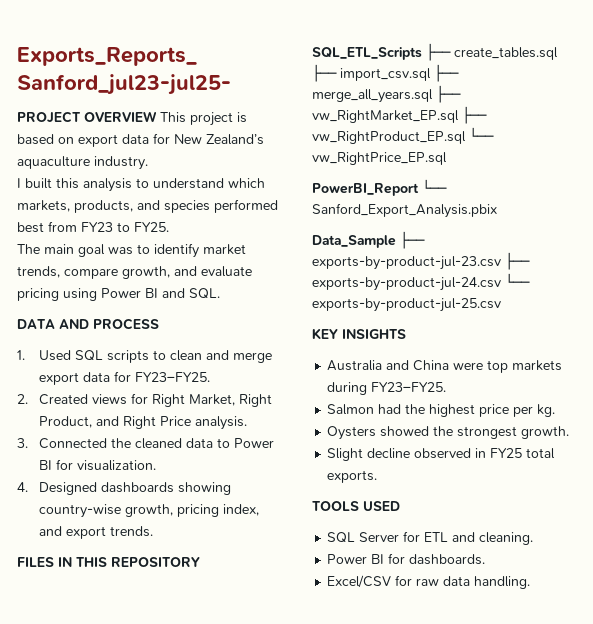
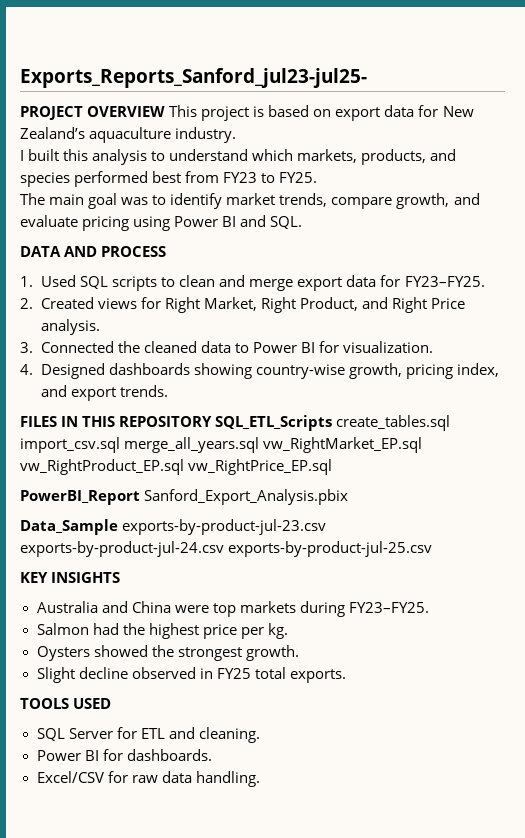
[426,43,558,61] [312,64,459,82] [312,85,461,103] [312,106,487,124] [312,127,494,144] ├── create_tables.sql ├── import_csv.sql ├── merge_all_years.sql ├── vw_RightMarket_EP.sql ├── vw_RightProduct_EP.sql └── -> [336,415,451,431] [20,437,423,453] [20,459,184,475] create_tables.sql import_csv.sql merge_all_years.sql vw_RightMarket_EP.sql vw_RightProduct_EP.sql
[422,179,447,193] └── -> (140, 497) none
[400,231,425,249] [312,252,530,270] [312,273,530,291] ├── exports-by-product-jul-23.csv ├── exports-by-product-jul-24.csv └── -> [122,519,327,535] [20,541,224,557] exports-by-product-jul-23.csv exports-by-product-jul-24.csv

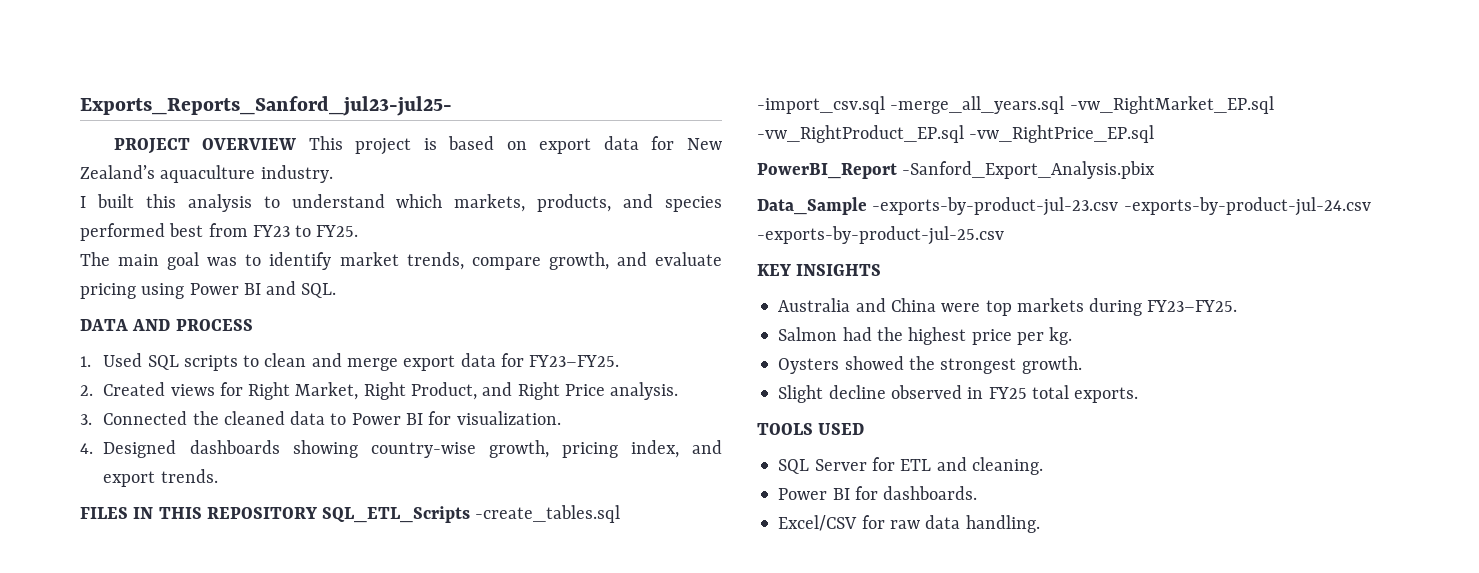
[336,415,451,431] [20,437,423,453] [20,459,333,475] create_tables.sql import_csv.sql merge_all_years.sql vw_RightMarket_EP.sql vw_RightProduct_EP.sql vw_RightPrice_EP.sql -> [475,505,621,523] [757,96,1274,114] [757,125,1155,143] -create_tables.sql -import_csv.sql -merge_all_years.sql -vw_RightMarket_EP.sql -vw_RightProduct_EP.sql -vw_RightPrice_EP.sql
[144,489,349,505] Sanford_Export_Analysis.pbix -> [902,161,1156,179] -Sanford_Export_Analysis.pbix
[122,519,327,535] [20,541,433,557] exports-by-product-jul-23.csv exports-by-product-jul-24.csv exports-by-product-jul-25.csv -> [872,197,1371,216] [757,226,1004,245] -exports-by-product-jul-23.csv -exports-by-product-jul-24.csv -exports-by-product-jul-25.csv

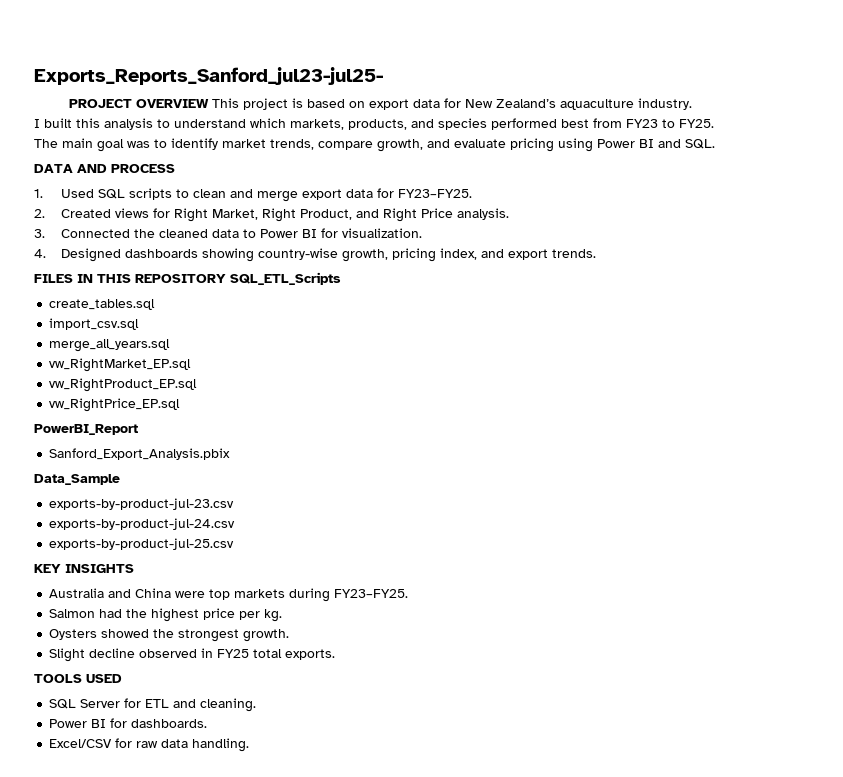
[475,505,621,523] [757,96,1274,114] [757,125,1155,143] -create_tables.sql -import_csv.sql -merge_all_years.sql -vw_RightMarket_EP.sql -vw_RightProduct_EP.sql -vw_RightPrice_EP.sql -> [49,299,156,310] [49,318,140,330] [49,339,171,352] [49,358,192,372] [49,378,198,392] [49,398,181,412] // create_tables.sql // import_csv.sql // merge_all_years.sql // vw_RightMarket_EP.sql // vw_RightProduct_EP.sql // vw_RightPrice_EP.sql
[902,161,1156,179] -Sanford_Export_Analysis.pbix -> [49,448,231,460] // Sanford_Export_Analysis.pbix
[872,197,1371,216] [757,226,1004,245] -exports-by-product-jul-23.csv -exports-by-product-jul-24.csv -exports-by-product-jul-25.csv -> [49,498,235,510] [49,518,236,530] [49,538,235,550] // exports-by-product-jul-23.csv // exports-by-product-jul-24.csv // exports-by-product-jul-25.csv

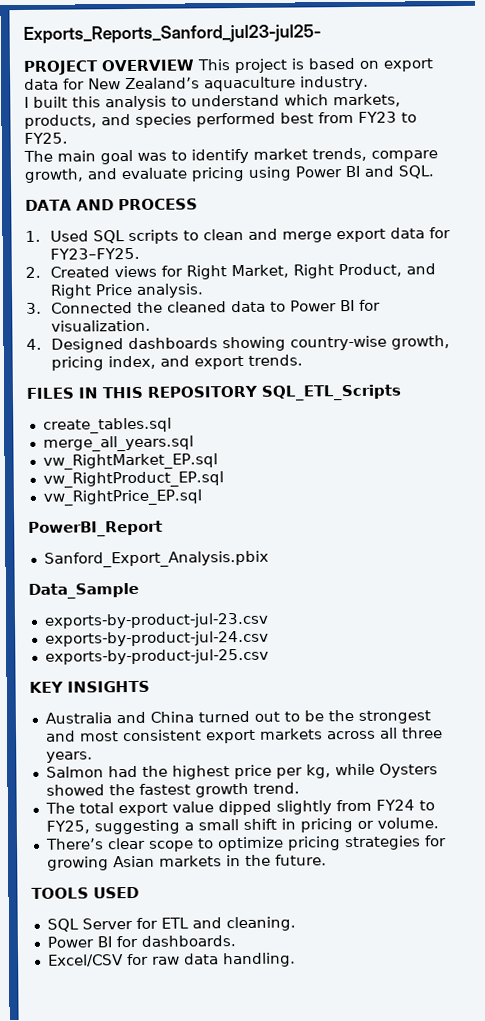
[49,318,140,330] // import_csv.sql -> (172, 425) none
[175,588,409,602] were top markets during FY23–FY25. -> [197,709,431,724] [44,727,443,744] [45,751,93,763] turned out to be the strongest and most consistent export markets across all three years.
[264,609,283,622] kg. // -> [305,763,375,779] kg, while
[178,629,290,642] [49,648,336,662] strongest growth. // Slight decline observed in FY25 total exports. -> [138,782,300,798] [44,799,435,817] [45,817,439,835] [44,835,447,852] [46,854,327,871] fastest growth trend. // The total export value dipped slightly from FY24 to FY25, suggesting a small shift in pricing or volume. // There’s clear scope to optimize pricing strategies for growing Asian markets in the future.

